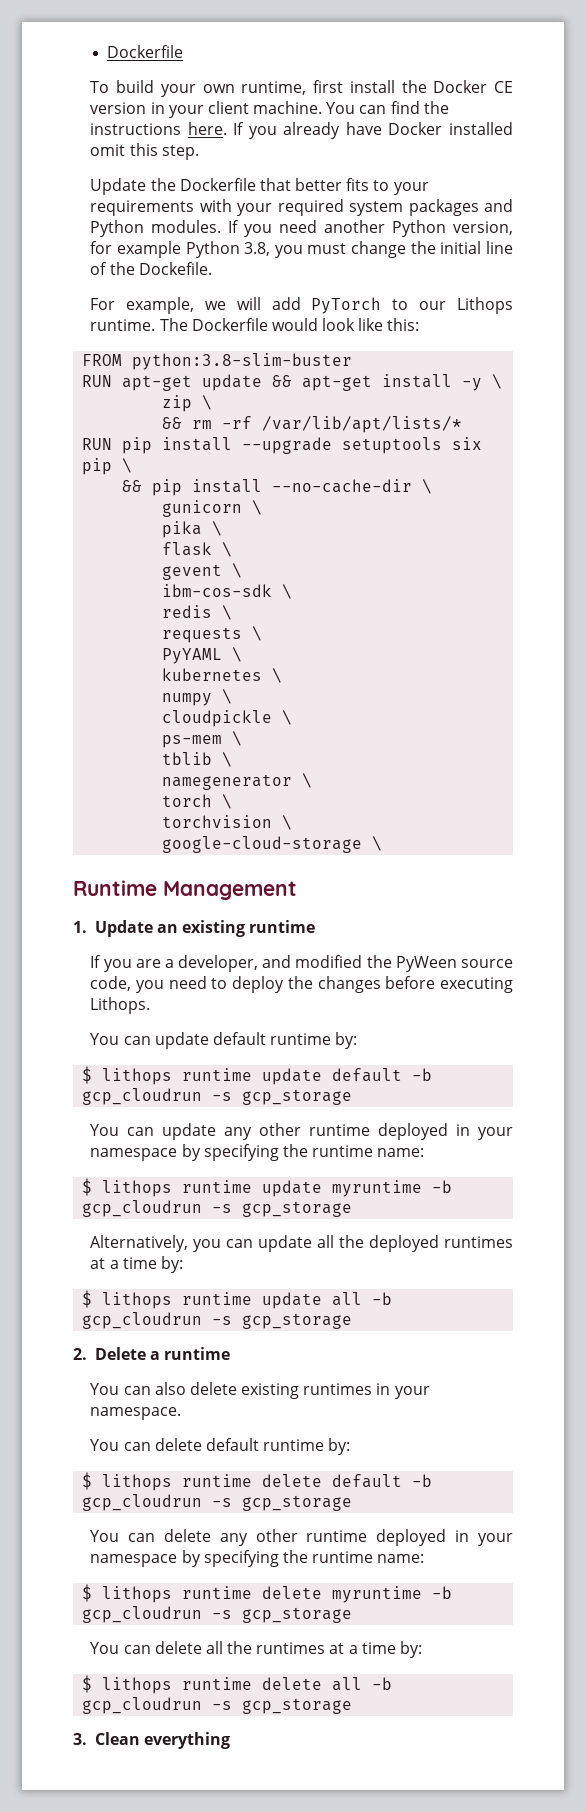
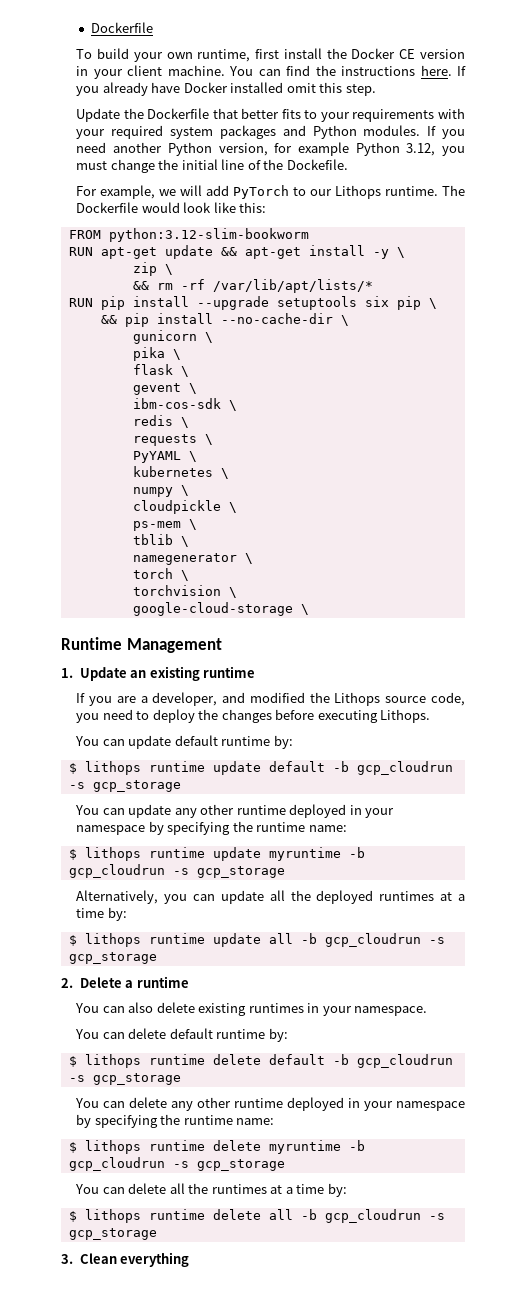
[244,242,271,256] 3.8, -> [406,143,436,156] 3.12,
[132,353,353,370] python:3.8-slim-buster -> [108,228,309,242] python:3.12-slim-bookworm
[395,956,457,972] PyWeen -> [334,692,381,706] Lithops

